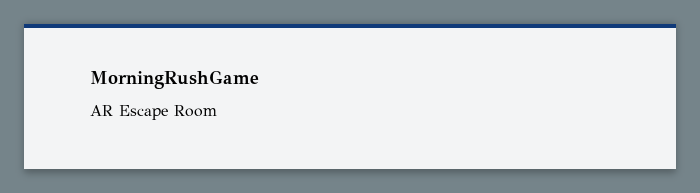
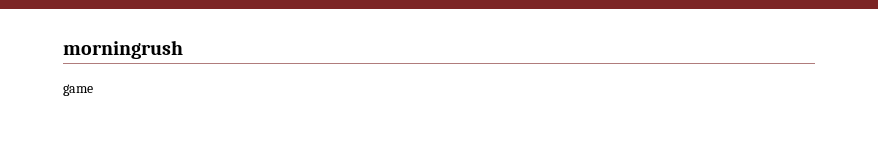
[90,70,259,89] [90,105,217,120] MorningRushGame // AR Escape Room -> [63,40,183,59] [63,84,93,96] morningrush // game

